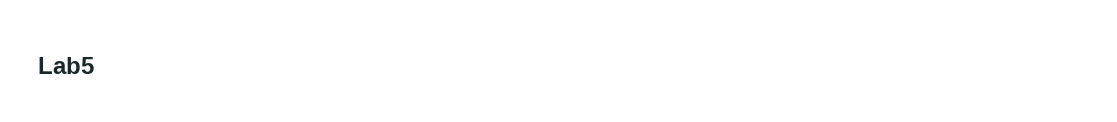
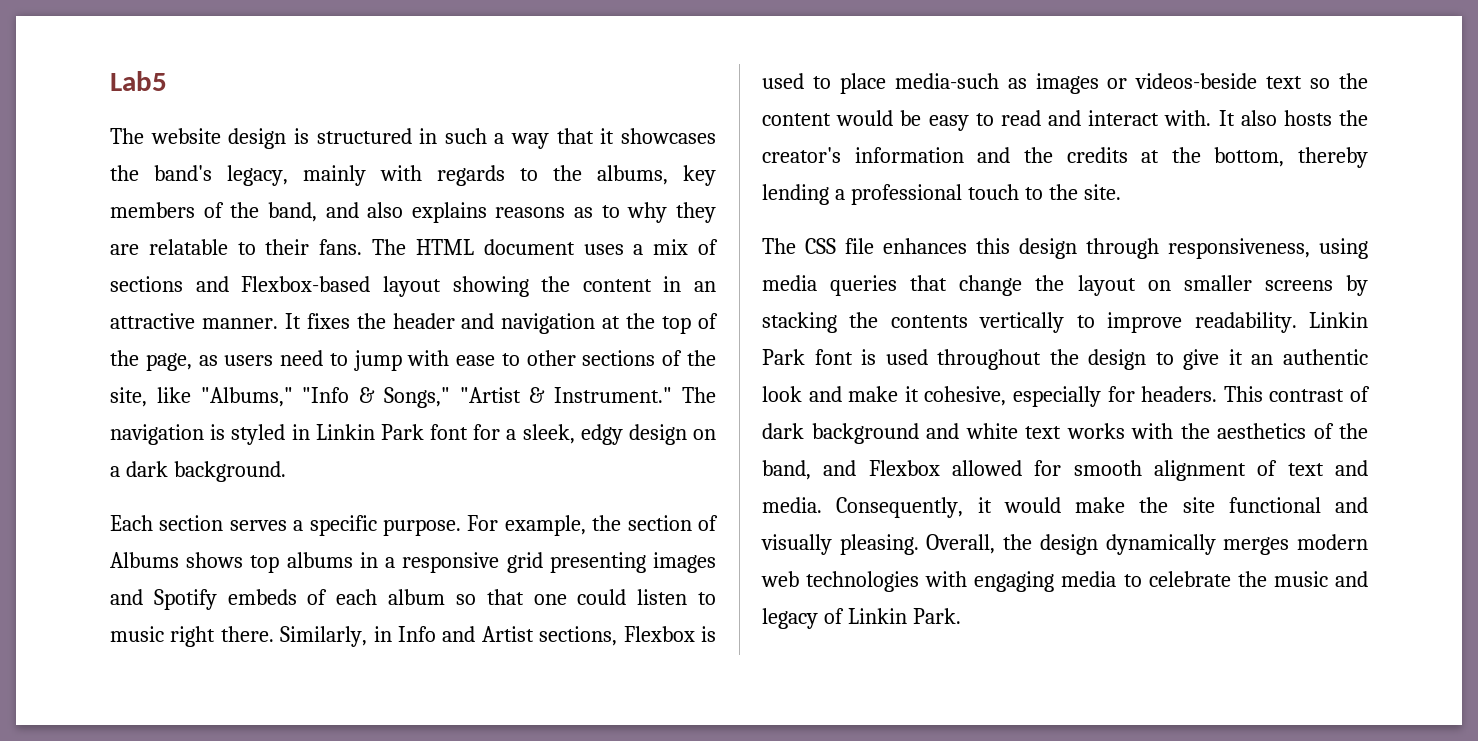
(94, 65) none -> [110,128,716,149] [110,165,716,186] [110,202,716,223] [110,239,719,255] [110,276,716,297] [110,313,718,334] [110,350,716,371] [110,387,716,408] [110,424,716,445] [110,461,286,482] [110,515,718,536] [110,552,716,573] [110,589,716,610] [110,626,716,647] [762,73,1368,94] [762,110,1368,131] [762,147,1368,168] [762,184,1121,205] [762,238,1368,259] [762,275,1368,296] [762,312,1368,333] [762,349,1368,370] [762,386,1370,407] [762,423,1368,444] [762,460,1368,481] [762,497,1368,518] [761,534,1368,555] [761,571,1368,592] [762,608,961,629] // The website design is structured in such a way that it showcases the band's legacy, mainly with regards to the albums, key members of the band, and also explains reasons as to why they are relatable to their fans. The HTML document uses a mix of sections and Flexbox-based layout showing the content in an attractive manner. It fixes the header and navigation at the top of the page, as users need to jump with ease to other sections of the site, like "Albums," "Info & Songs," "Artist & Instrument." The navigation is styled in Linkin Park font for a sleek, edgy design on a dark background. // Each section serves a specific purpose. For example, the section of Albums shows top albums in a responsive grid presenting images and Spotify embeds of each album so that one could listen to music right there. Similarly, in Info and Artist sections, Flexbox is used to place media-such as images or videos-beside text so the content would be easy to read and interact with. It also hosts the creator's information and the credits at the bottom, thereby lending a professional touch to the site. // The CSS file enhances this design through responsiveness, using media queries that change the layout on smaller screens by stacking the contents vertically to improve readability. Linkin Park font is used throughout the design to give it an authentic look and make it cohesive, especially for headers. This contrast of dark background and white text works with the aesthetics of the band, and Flexbox allowed for smooth alignment of text and media. Consequently, it would make the site functional and visually pleasing. Overall, the design dynamically merges modern web technologies with engaging media to celebrate the music and legacy of Linkin Park.

